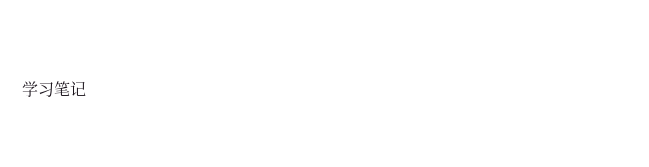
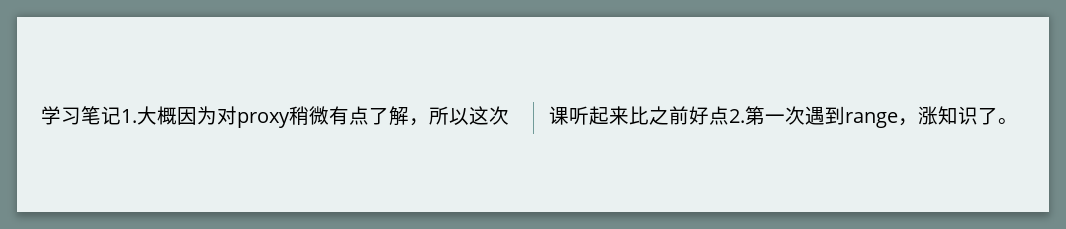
(86, 88) none -> [121,106,1018,128] 1.大概因为对proxy稍微有点了解，所以这次课听起来比之前好点2.第一次遇到range，涨知识了。

